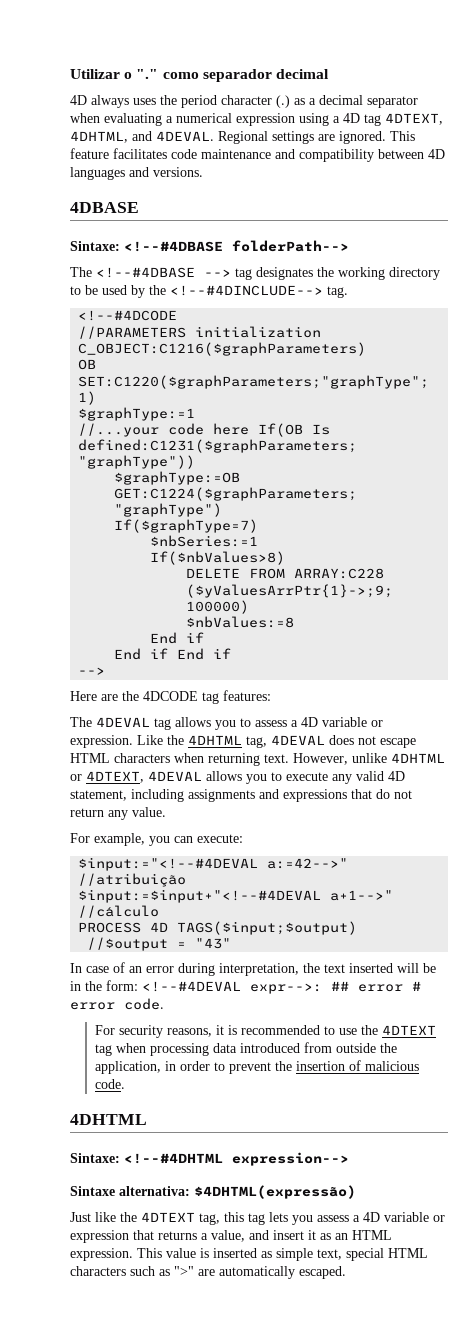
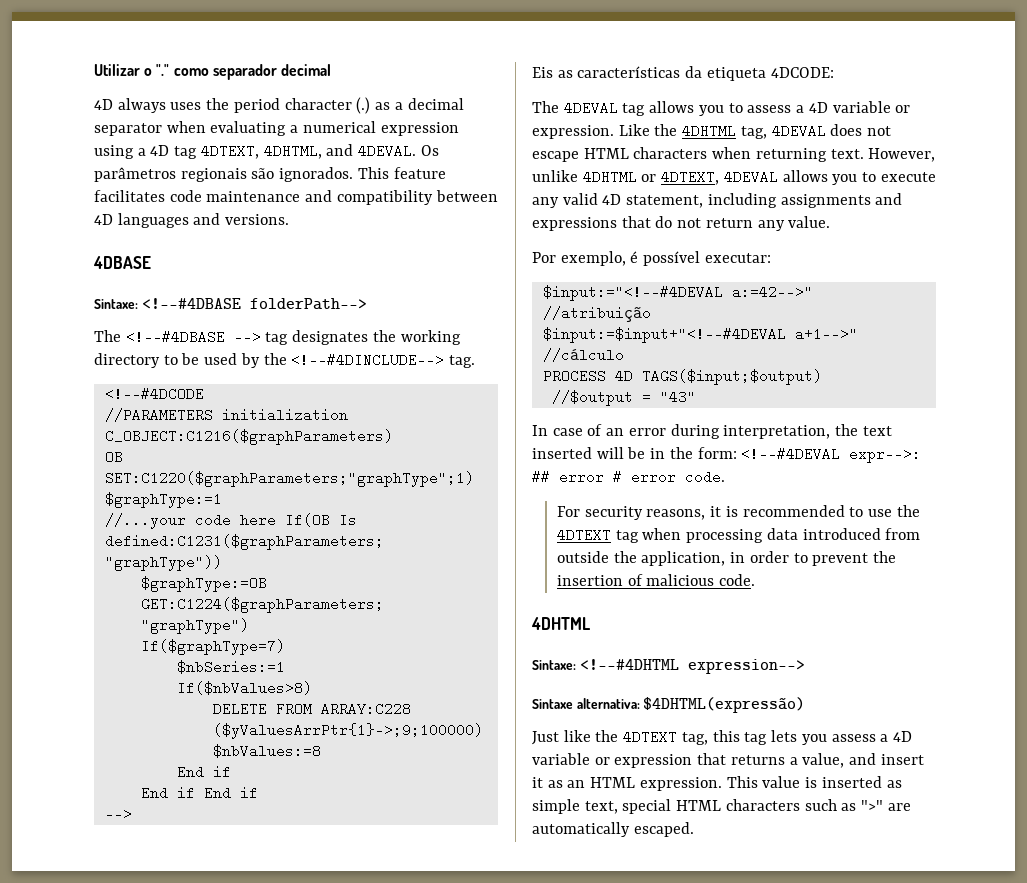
[218,131,386,144] Regional settings are ignored. -> [420,145,439,156] [94,167,354,182] Os parâmetros regionais são ignorados.
[70,690,271,704] Here are the 4DCODE tag features: -> [532,66,834,81] Eis as características da etiqueta 4DCODE:
[70,833,243,846] For example, you can execute: -> [532,251,771,266] Por exemplo, é possível executar:

